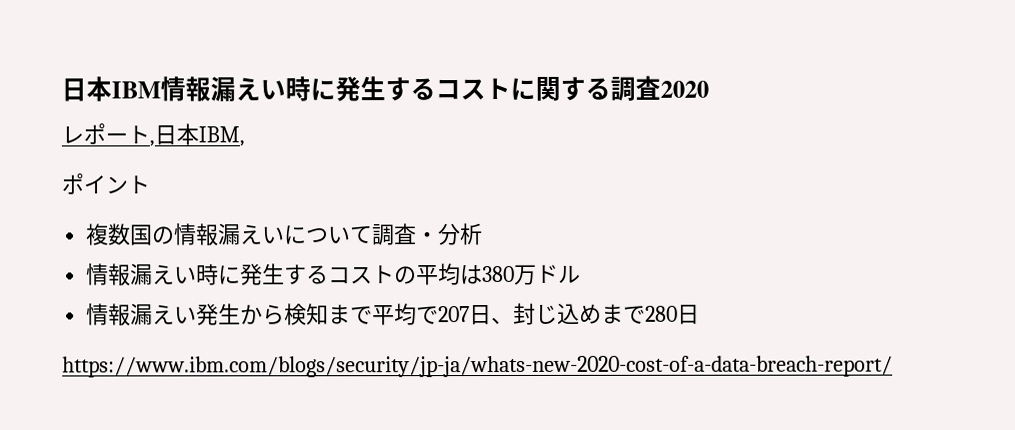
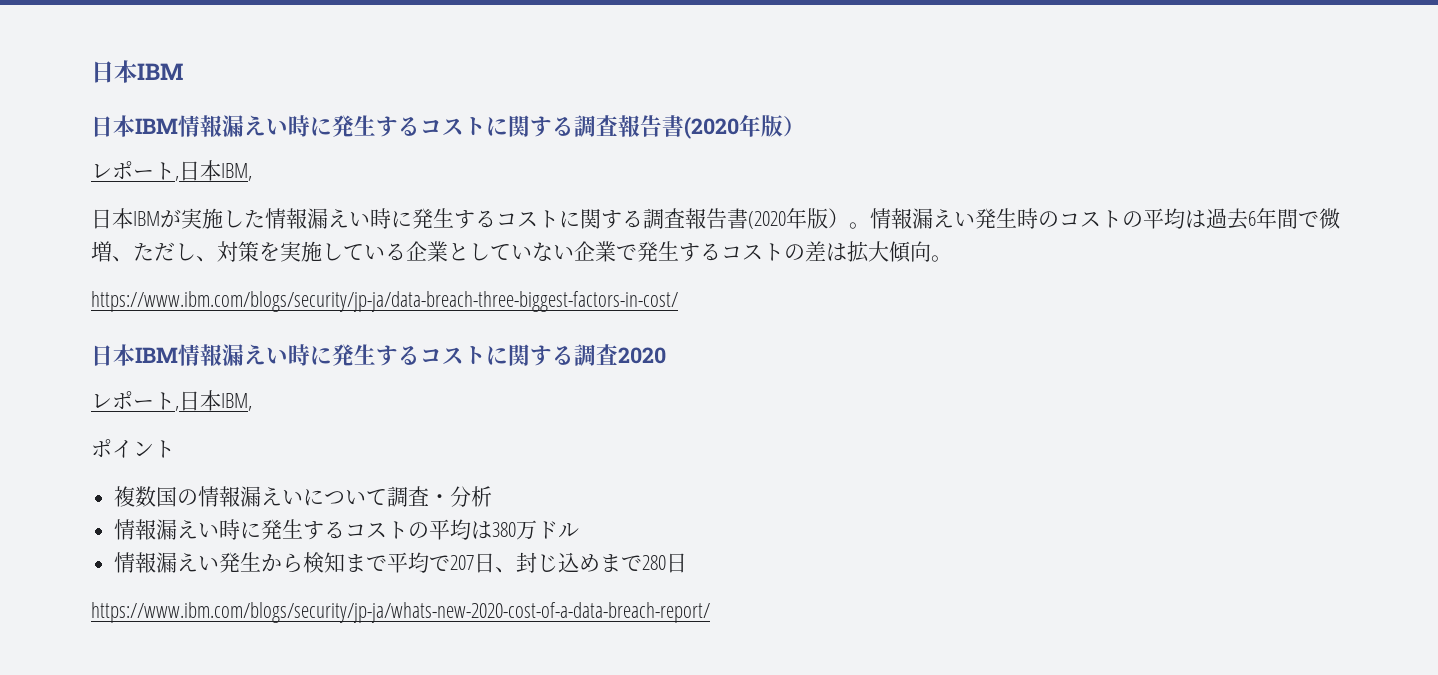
[61,76,161,102] 日本IBM -> [91,60,183,83] [91,114,805,139] [91,160,252,181] [91,208,1340,230] [91,241,952,263] [91,291,678,312] [91,344,178,366] 日本IBM // 日本IBM情報漏えい時に発生するコストに関する調査報告書(2020年版） // レポート,日本IBM, // 日本IBMが実施した情報漏えい時に発生するコストに関する調査報告書(2020年版）。情報漏えい発生時のコストの平均は過去6年間で微増、ただし、対策を実施している企業としていない企業で発生するコストの差は拡大傾向。 // https://www.ibm.com/blogs/security/jp-ja/data-breach-three-biggest-factors-in-cost/ // 日本IBM

